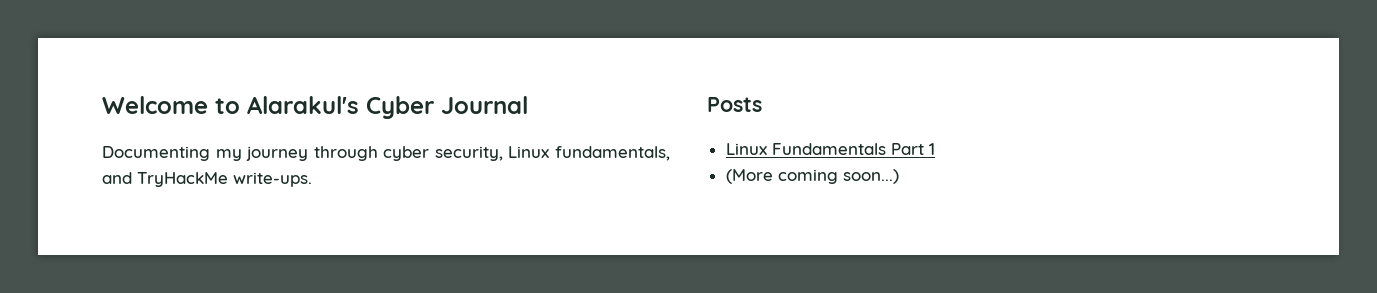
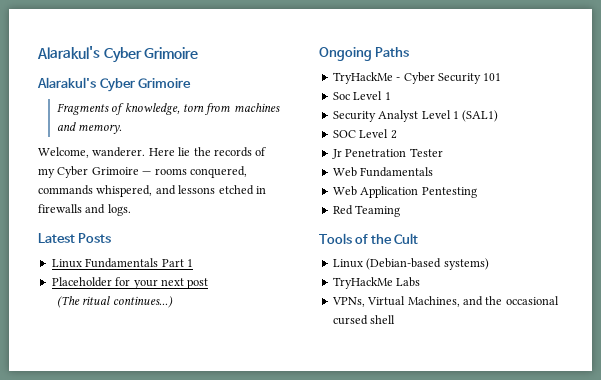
[102,96,528,119] [102,146,670,161] [102,172,312,187] Welcome to Alarakul's Cyber Journal // Documenting my journey through cyber security, Linux fundamentals, and TryHackMe write-ups. // -> [37,46,199,63] [37,77,192,92] [56,103,280,115] [56,122,123,134] [38,147,267,158] [38,166,247,178] [38,185,266,197] [38,204,131,216] [38,233,75,243] Alarakul's Cyber Grimoire // Alarakul's Cyber Grimoire // Fragments of knowledge, torn from machines and memory. // Welcome, wanderer. Here lie the records of my Cyber Grimoire — rooms conquered, commands whispered, and lessons etched in firewalls and logs. // Latest
[725,169,899,184] (More coming soon...) -> [51,277,209,289] [56,296,173,308] [319,47,410,61] [332,72,502,84] [332,91,391,100] [332,110,499,122] [332,129,397,139] [331,148,443,159] [332,167,434,177] [332,186,477,198] [332,205,401,217] [319,233,419,244] [332,258,489,270] [332,277,421,289] [331,296,559,307] [332,315,396,325] Placeholder for your next post // (The ritual continues...) // Ongoing Paths // TryHackMe - Cyber Security 101 // Soc Level 1 // Security Analyst Level 1 (SAL1) // SOC Level 2 // Jr Penetration Tester // Web Fundamentals // Web Application Pentesting // Red Teaming // Tools of the Cult // Linux (Debian-based systems) // TryHackMe Labs // VPNs, Virtual Machines, and the occasional cursed shell

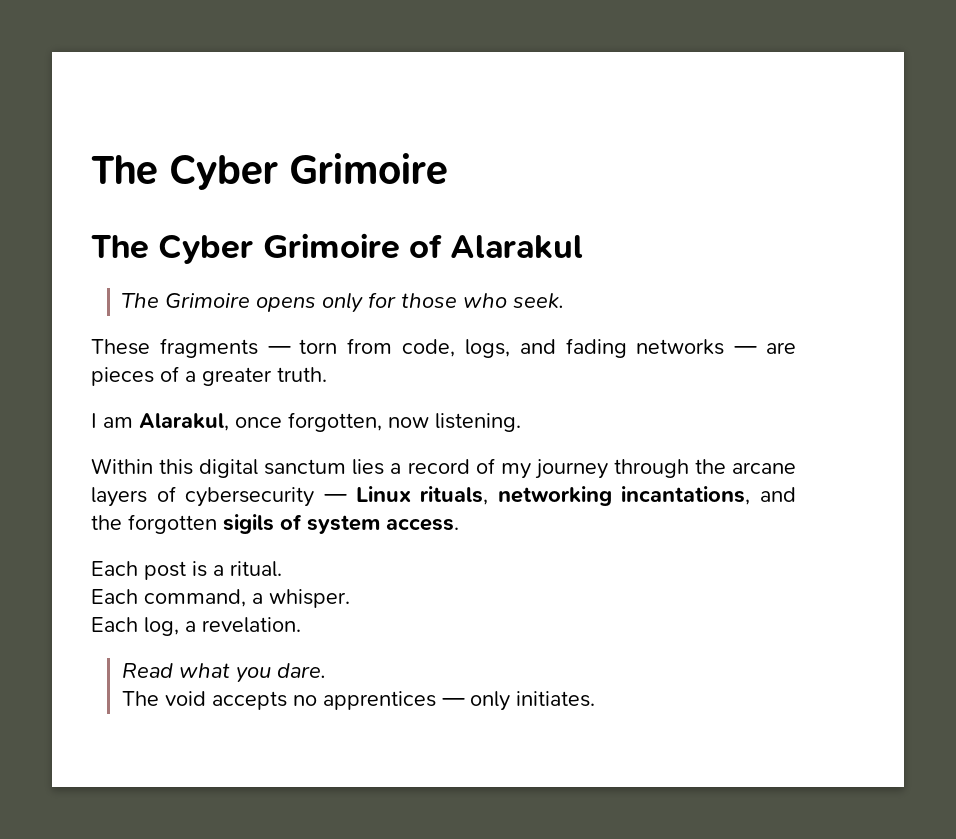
[37,46,199,63] [37,77,192,92] [56,103,280,115] [56,122,123,134] [38,147,267,158] [38,166,247,178] [38,185,266,197] [38,204,131,216] [38,233,112,243] [51,258,193,268] [51,277,209,289] [56,296,173,308] [319,47,410,61] [332,72,502,84] [332,91,391,100] [332,110,499,122] [332,129,397,139] [331,148,443,159] [332,167,434,177] [332,186,477,198] [332,205,401,217] [319,233,419,244] [332,258,489,270] [332,277,421,289] [331,296,559,307] [332,315,396,325] Alarakul's Cyber Grimoire // Alarakul's Cyber Grimoire // Fragments of knowledge, torn from machines and memory. // Welcome, wanderer. Here lie the records of my Cyber Grimoire — rooms conquered, commands whispered, and lessons etched in firewalls and logs. // Latest Posts // Linux Fundamentals Part 1 // Placeholder for your next post // (The ritual continues...) // Ongoing Paths // TryHackMe - Cyber Security 101 // Soc Level 1 // Security Analyst Level 1 (SAL1) // SOC Level 2 // Jr Penetration Tester // Web Fundamentals // Web Application Pentesting // Red Teaming // Tools of the Cult // Linux (Debian-based systems) // TryHackMe Labs // VPNs, Virtual Machines, and the occasional cursed shell -> [91,153,448,190] [91,233,584,264] [122,292,565,313] [91,338,797,358] [91,366,327,386] [91,412,521,432] [91,458,796,479] [91,486,796,507] [91,514,459,534] [91,561,282,580] [91,589,350,608] [91,617,301,636] [122,663,327,683] [122,691,596,711] The Cyber Grimoire // The Cyber Grimoire of Alarakul // The Grimoire opens only for those who seek. // These fragments — torn from code, logs, and fading networks — are pieces of a greater truth. // I am Alarakul, once forgotten, now listening. // Within this digital sanctum lies a record of my journey through the arcane layers of cybersecurity — Linux rituals, networking incantations, and the forgotten sigils of system access. // Each post is a ritual. // Each command, a whisper. // Each log, a revelation. // Read what you dare. // The void accepts no apprentices — only initiates.

